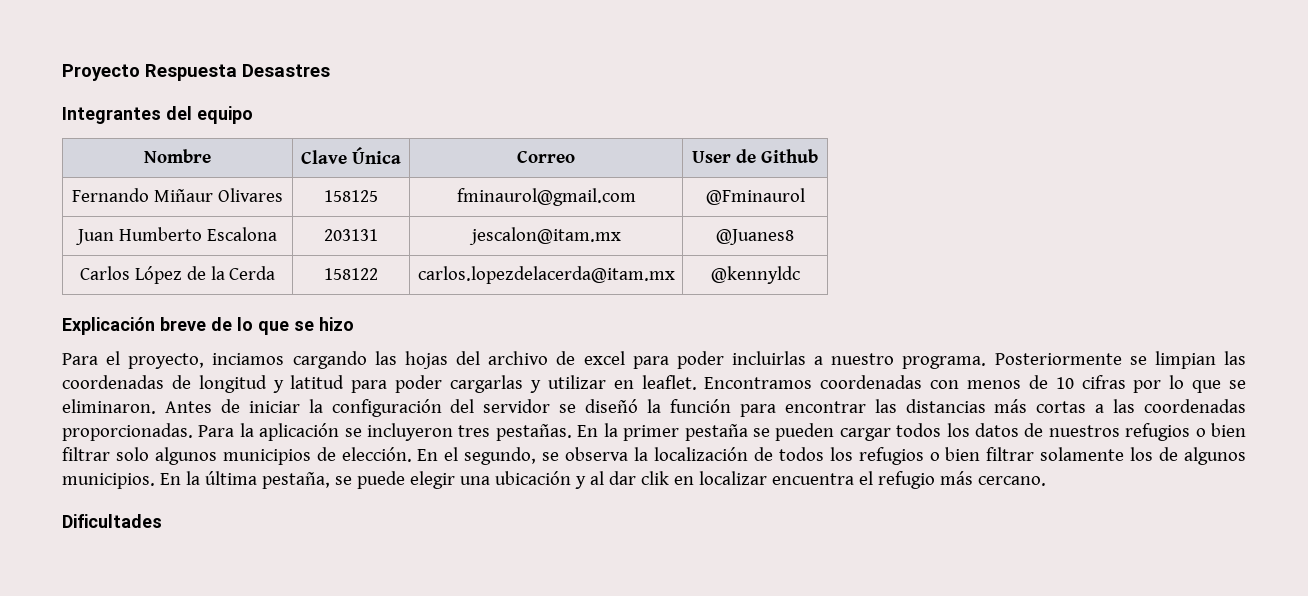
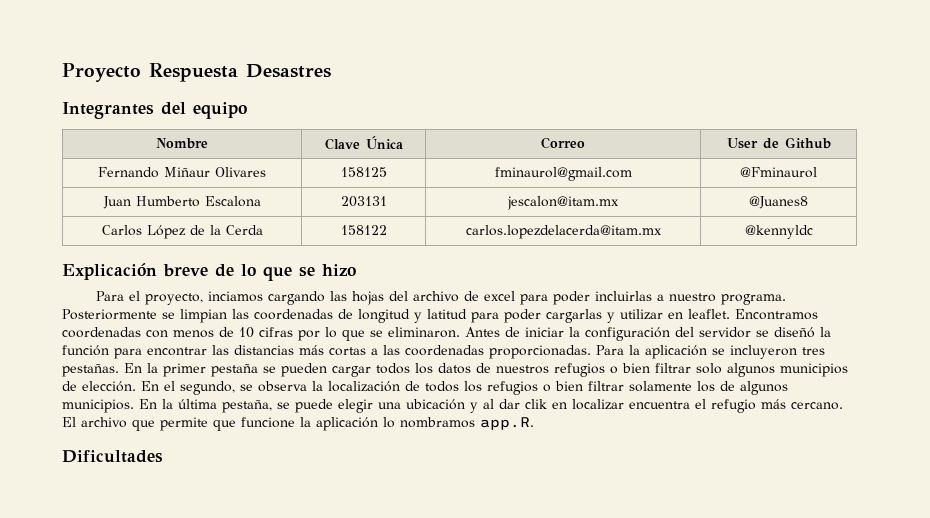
(1046, 481) none -> [62,417,534,431] El archivo que permite que funcione la aplicación lo nombramos app.R.

